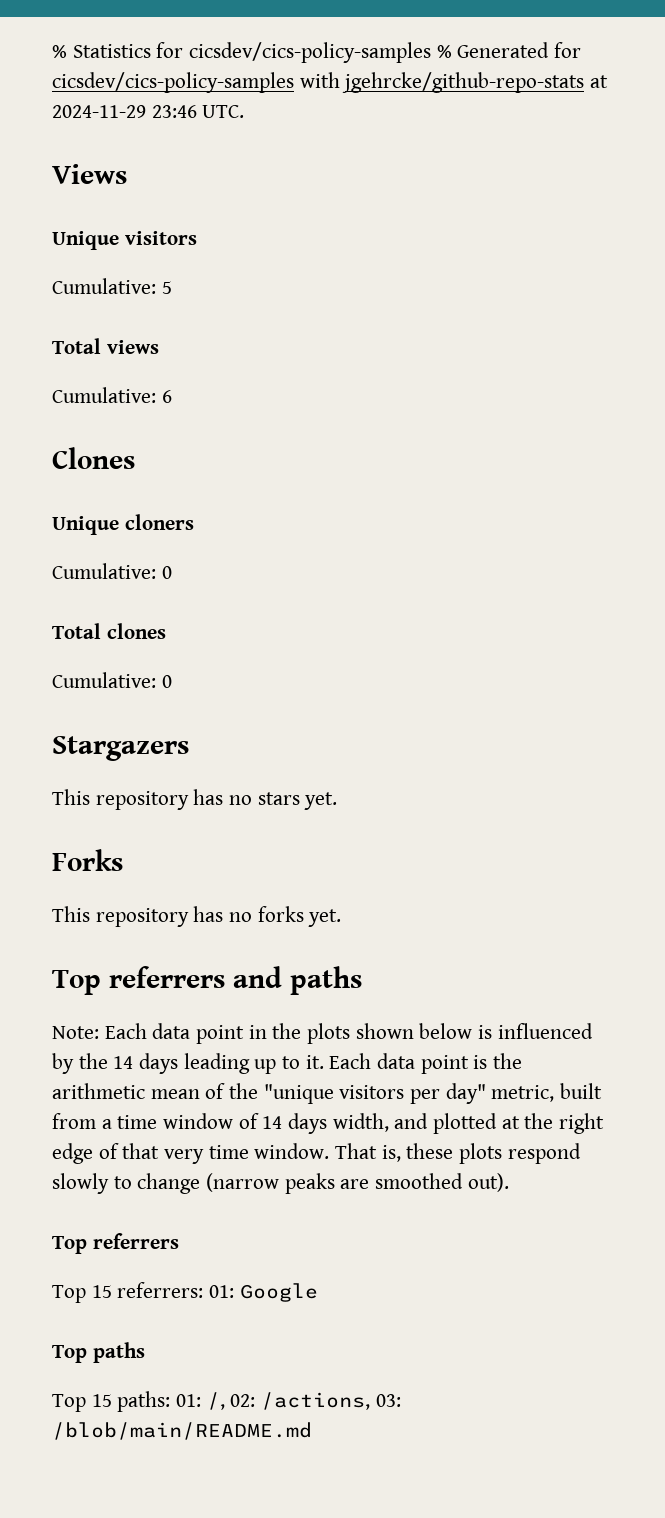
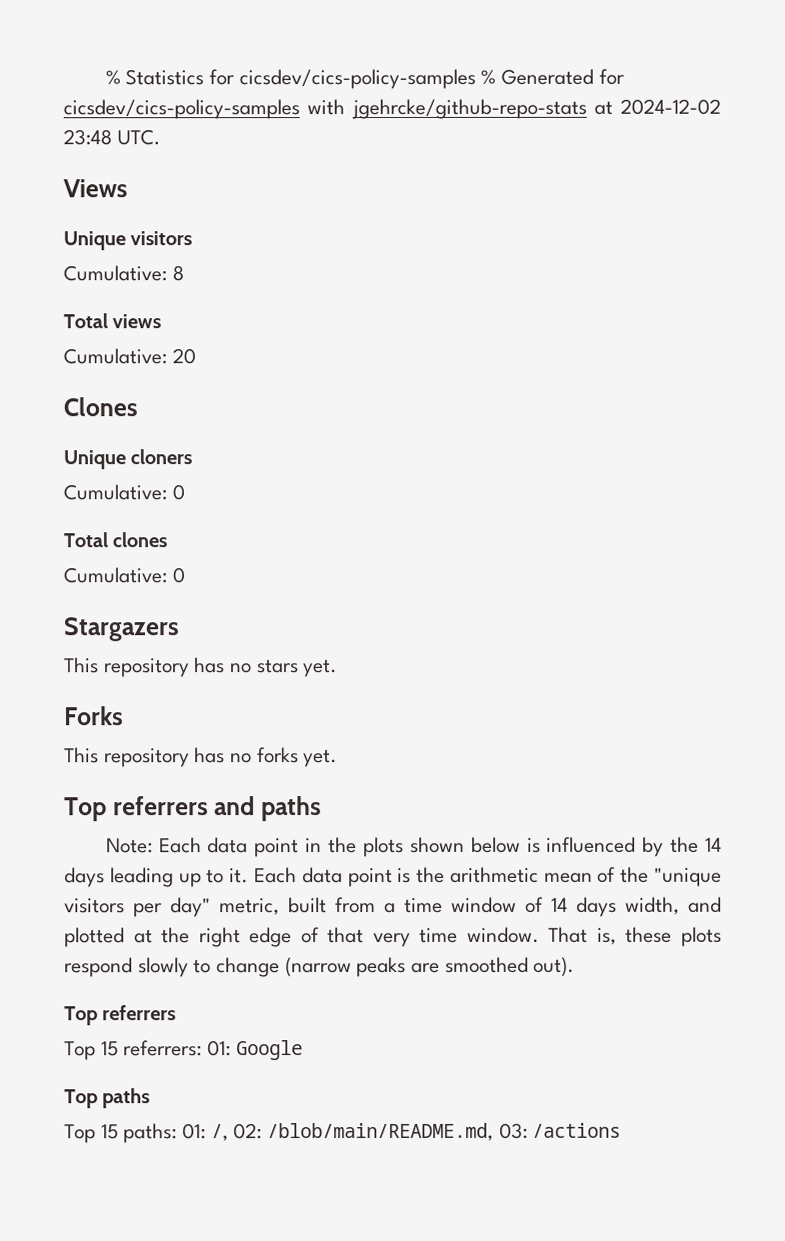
[52,105,197,118] 2024-11-29 23:46 -> [620,98,721,115] [63,129,112,146] 2024-12-02 23:48
[161,281,172,294] 5 -> [171,265,184,282] 8
[161,390,172,403] 6 -> [171,348,196,365] 20
[261,1392,401,1410] [52,1422,312,1440] /actions, 03: /blob/main/README.md -> [267,1122,622,1142] /blob/main/README.md, 03: /actions

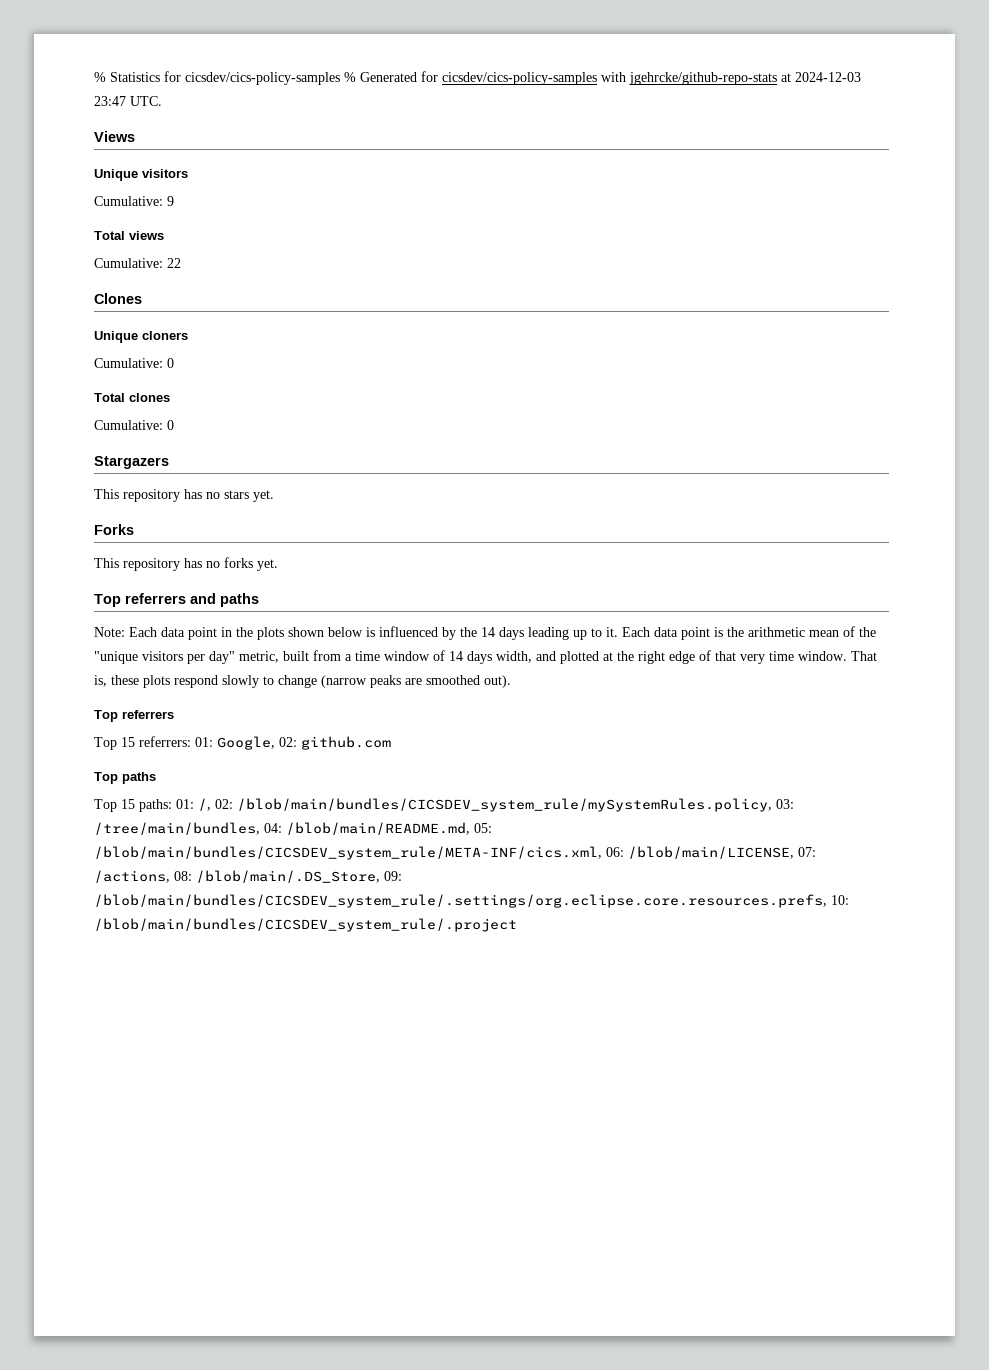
[620,98,721,115] [63,129,112,146] 2024-12-02 23:48 -> [795,72,861,82] [94,96,126,106] 2024-12-03 23:47
[171,265,184,282] 8 -> [167,196,174,206] 9
[171,348,196,365] 20 -> [167,258,181,268] 22
[235,1040,303,1061] Google -> [217,736,391,750] Google, 02: github.com
[267,1122,622,1142] /blob/main/README.md, 03: /actions -> [237,798,794,812] [94,822,492,835] [94,846,816,860] [94,870,402,883] [94,894,849,908] [94,918,517,932] /blob/main/bundles/CICSDEV_system_rule/mySystemRules.policy, 03: /tree/main/bundles, 04: /blob/main/README.md, 05: /blob/main/bundles/CICSDEV_system_rule/META-INF/cics.xml, 06: /blob/main/LICENSE, 07: /actions, 08: /blob/main/.DS_Store, 09: /blob/main/bundles/CICSDEV_system_rule/.settings/org.eclipse.core.resources.prefs, 10: /blob/main/bundles/CICSDEV_system_rule/.project

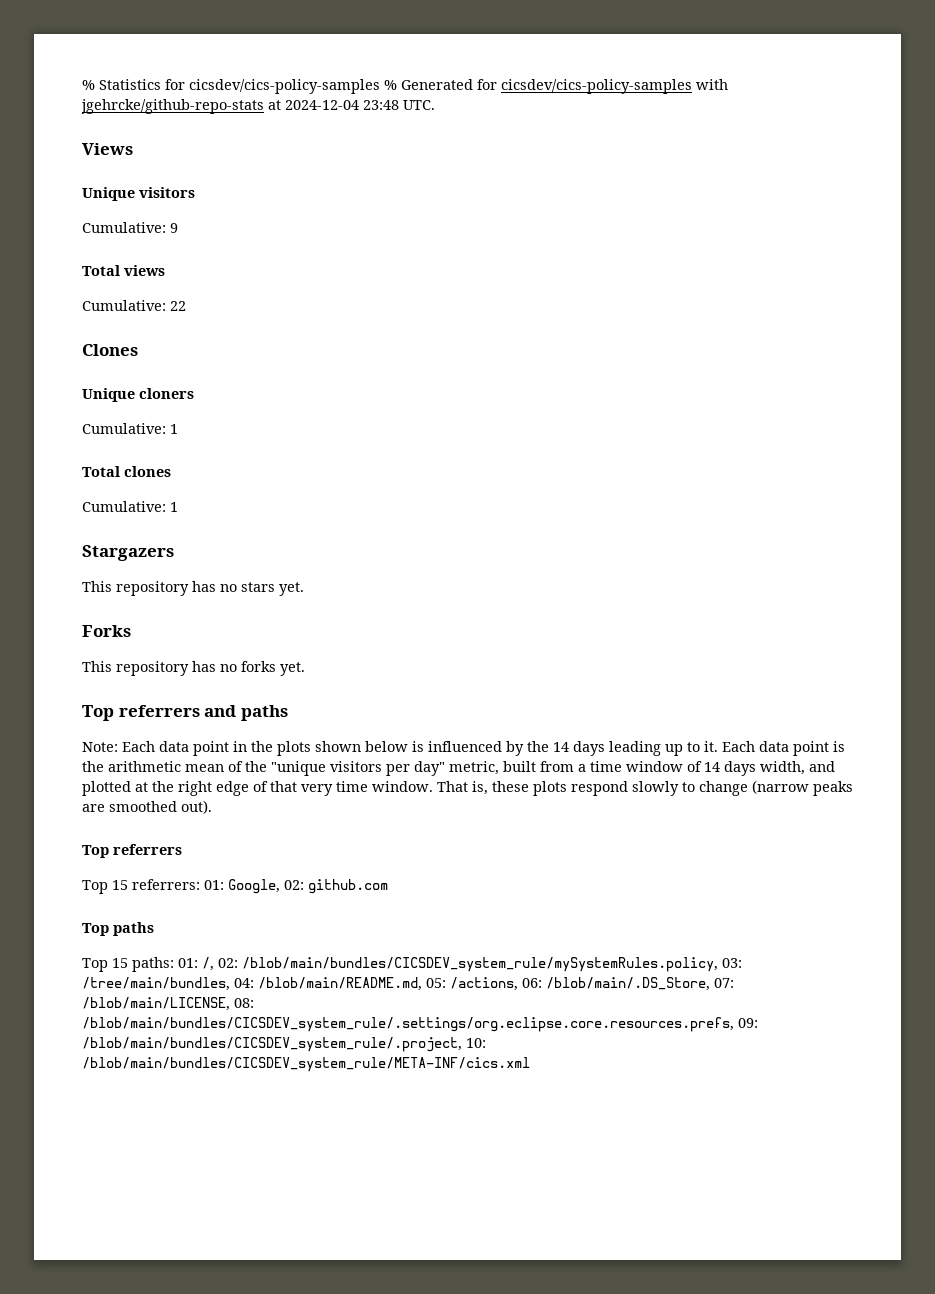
[795,72,861,82] [94,96,126,106] 2024-12-03 23:47 -> [285,100,399,110] 2024-12-04 23:48
[167,358,174,368] 0 -> [170,424,178,434] 1
[167,420,174,430] 0 -> [170,502,178,512] 1
[94,846,816,860] [94,870,402,883] [94,894,849,908] [94,918,517,932] /blob/main/bundles/CICSDEV_system_rule/META-INF/cics.xml, 06: /blob/main/LICENSE, 07: /actions, 08: /blob/main/.DS_Store, 09: /blob/main/bundles/CICSDEV_system_rule/.settings/org.eclipse.core.resources.prefs, 10: /blob/main/bundles/CICSDEV_system_rule/.project -> [450,977,734,991] [82,997,254,1011] [82,1017,758,1032] [82,1037,486,1052] [82,1057,530,1072] /actions, 06: /blob/main/.DS_Store, 07: /blob/main/LICENSE, 08: /blob/main/bundles/CICSDEV_system_rule/.settings/org.eclipse.core.resources.prefs, 09: /blob/main/bundles/CICSDEV_system_rule/.project, 10: /blob/main/bundles/CICSDEV_system_rule/META-INF/cics.xml

